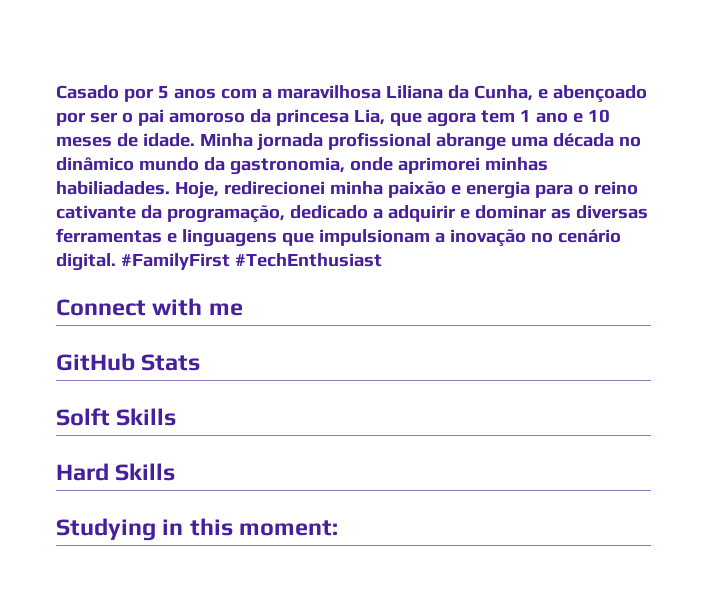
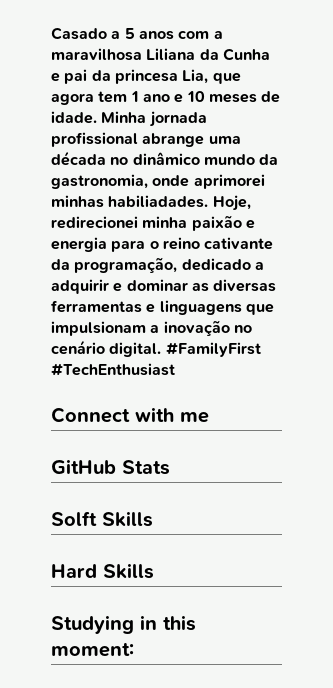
[123,88,154,102] por -> [111,30,121,39] a
[473,85,647,103] [56,109,245,126] Cunha, e abençoado por ser o pai amoroso -> [222,48,270,61] [51,69,88,84] Cunha e pai

